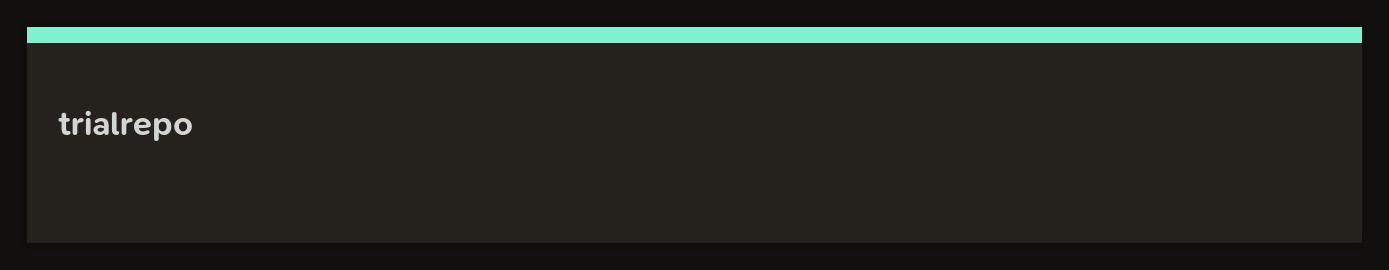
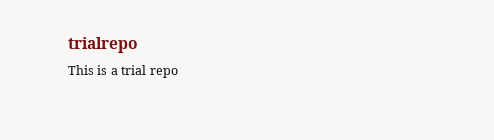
(193, 125) none -> [68,65,178,78] // This is a trial repo

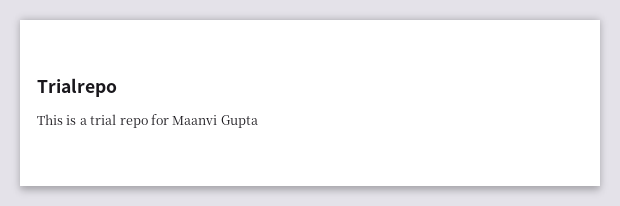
[68,37,138,53] trialrepo -> [37,78,117,97] Trialrepo
(178, 73) none -> [150,114,258,128] for Maanvi Gupta

